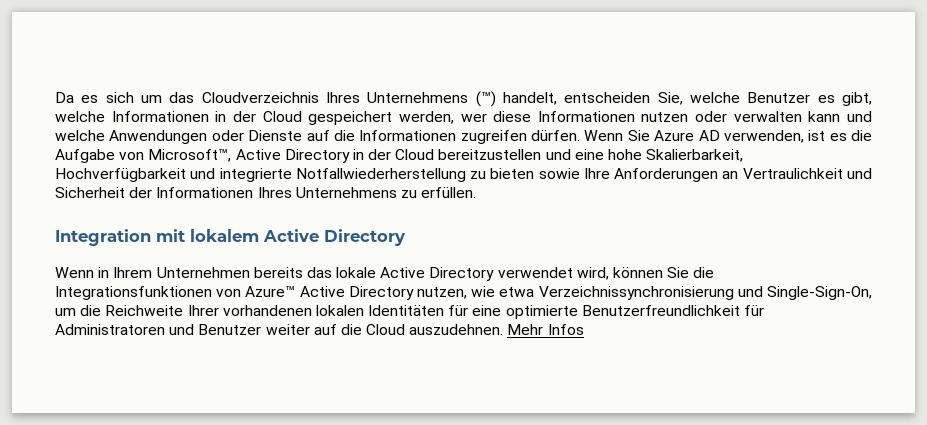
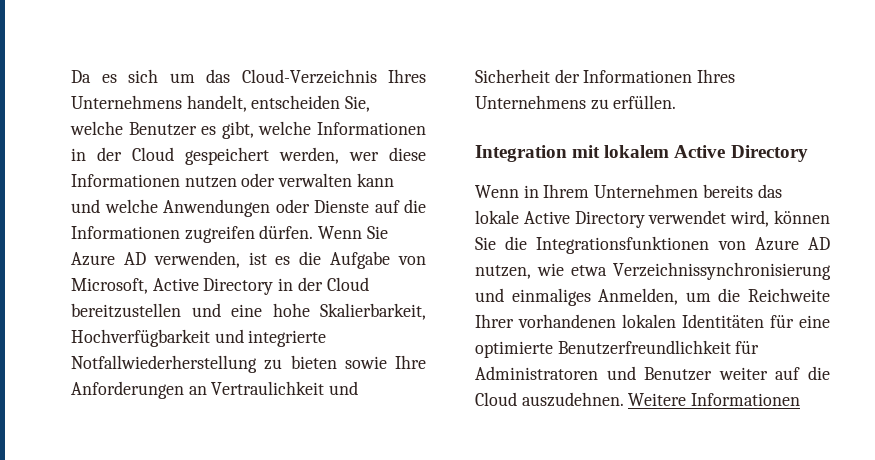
[201,91,496,107] Cloudverzeichnis Ihres Unternehmens (™) -> [241,69,426,84] [71,95,182,109] Cloud-Verzeichnis Ihres Unternehmens
[148,148,232,162] Microsoft™, -> [71,278,148,294] Microsoft,
[245,285,414,300] Azure™ Active Directory -> [754,237,830,251] Azure AD
[767,286,872,300] Single-Sign-On, -> [511,288,679,306] einmaliges Anmelden,
[507,324,584,335] Mehr Infos -> [628,393,801,406] Weitere Informationen

